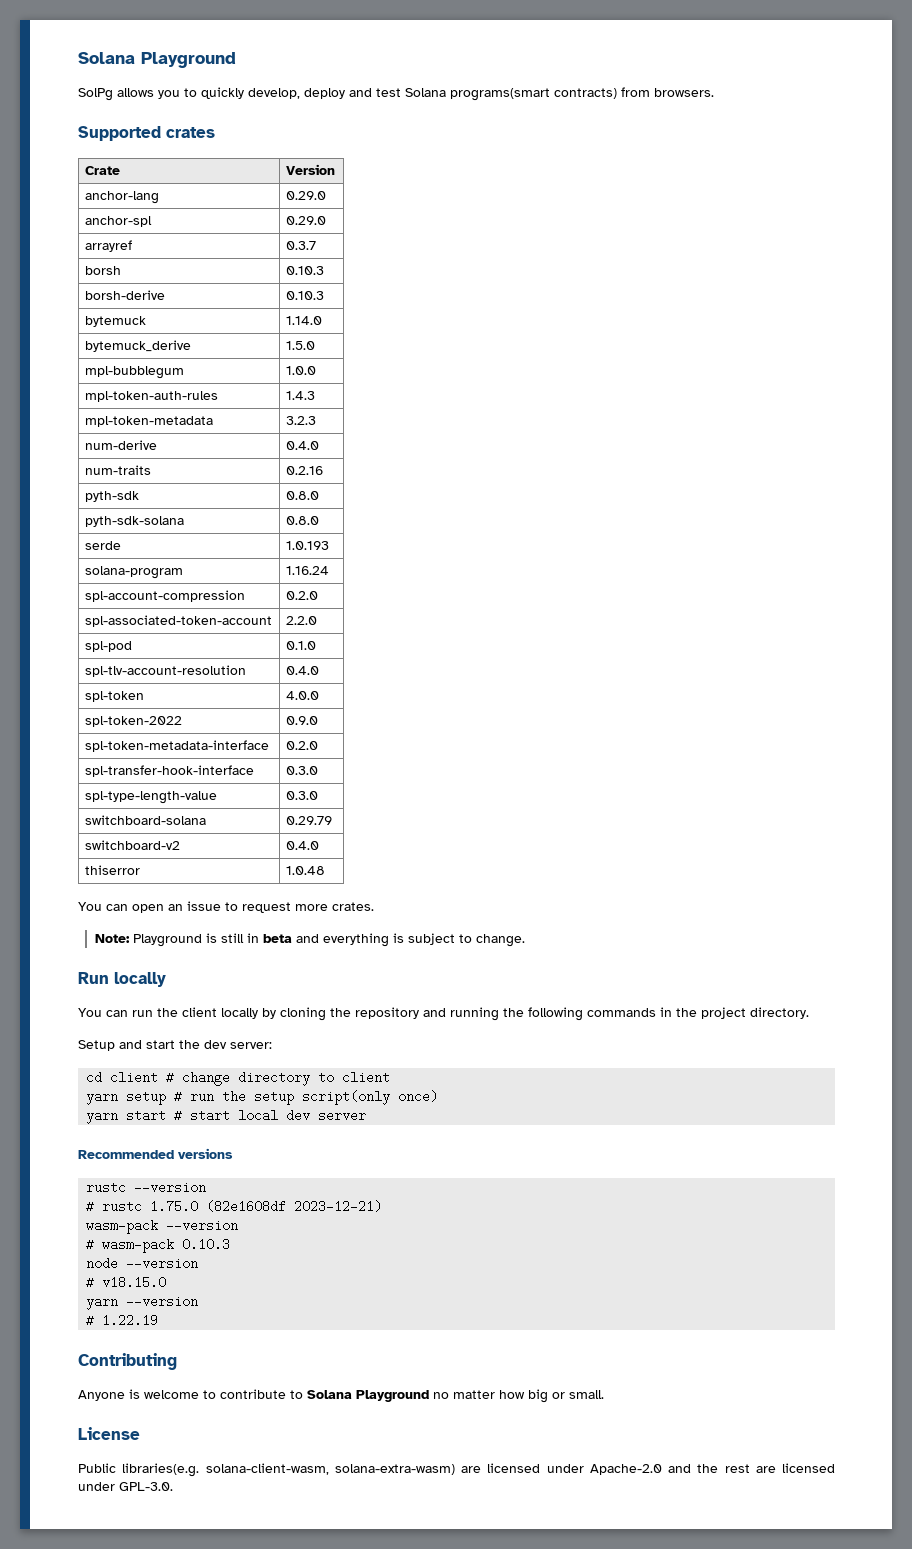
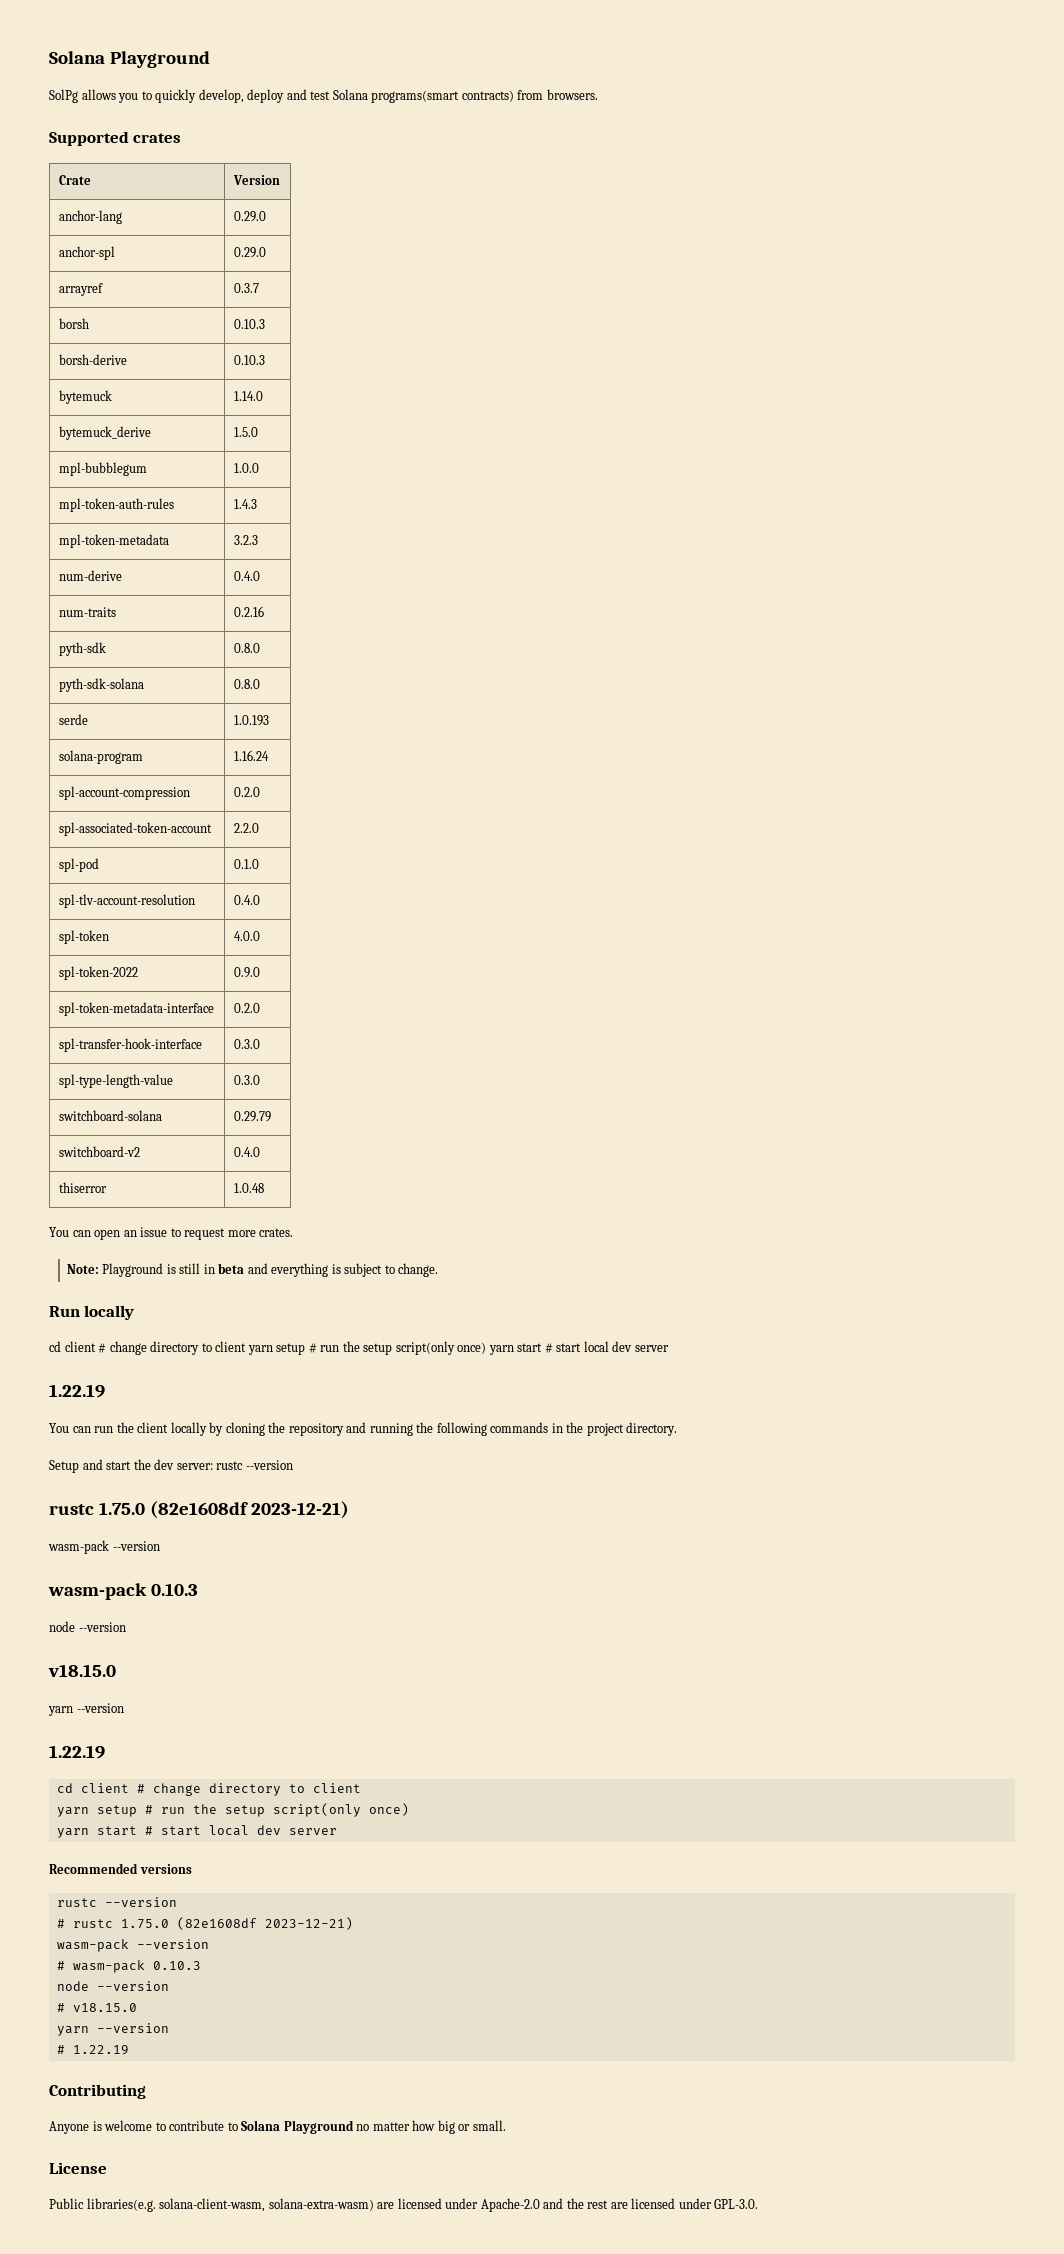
(166, 979) none -> [49,1341,669,1355] [49,1384,105,1398] // cd client # change directory to client yarn setup # run the setup script(only once) yarn start # start local dev server // 1.22.19
(272, 1045) none -> [216,1460,293,1470] [49,1501,349,1519] [48,1540,160,1554] [48,1583,198,1600] [49,1621,126,1632] [48,1664,116,1677] [48,1703,124,1716] [49,1745,105,1759] rustc --version // rustc 1.75.0 (82e1608df 2023-12-21) // wasm-pack --version // wasm-pack 0.10.3 // node --version // v18.15.0 // yarn --version // 1.22.19

